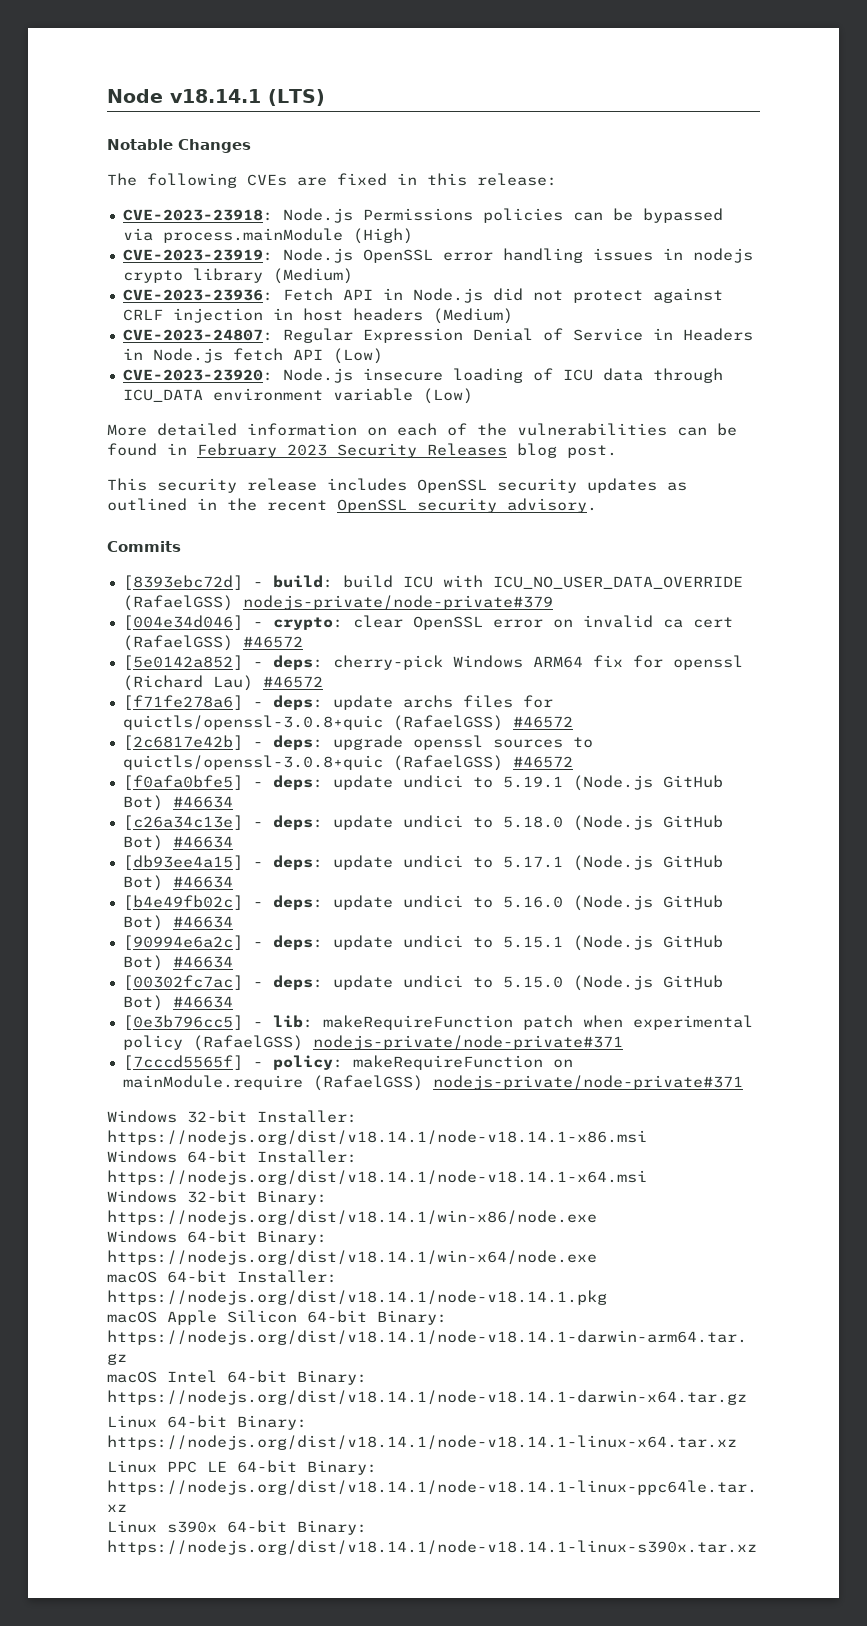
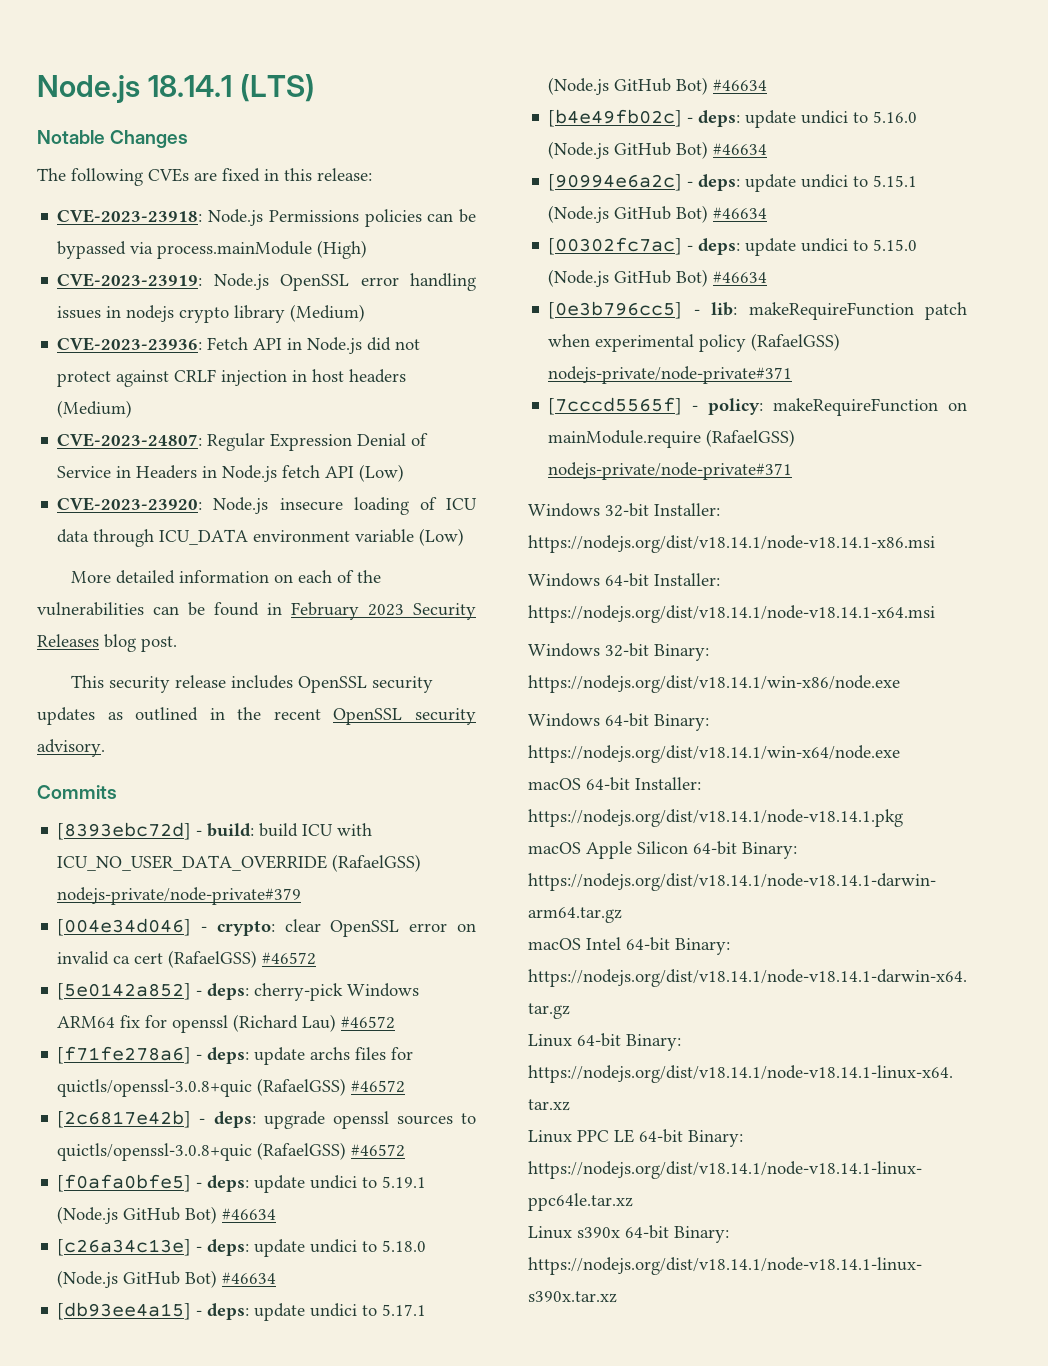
[107,89,261,103] Node v18.14.1 -> [37,75,233,104] Node.js 18.14.1

